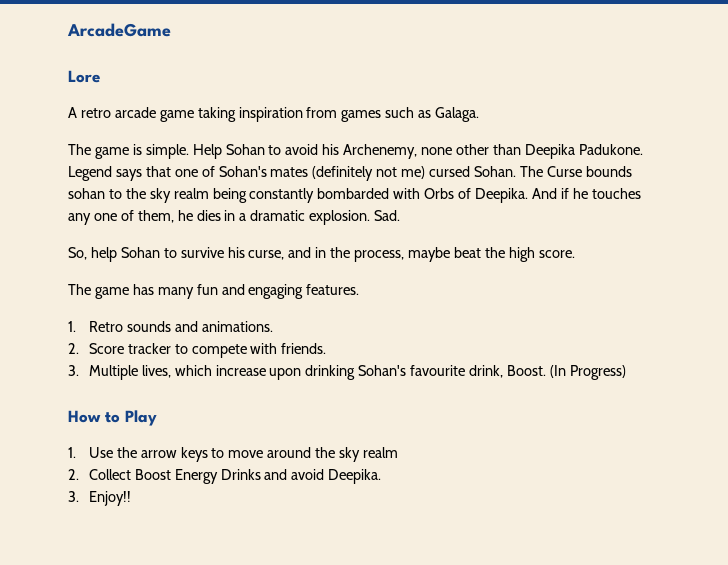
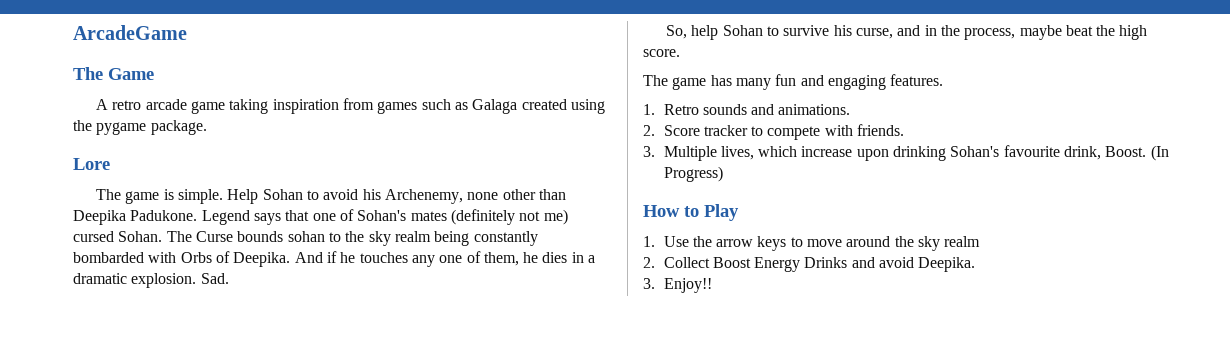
[68,70,100,83] Lore -> [73,67,154,80] The Game
[435,107,480,122] Galaga. -> [472,99,605,114] [73,120,207,135] [73,158,110,170] Galaga created using the pygame package. // Lore

